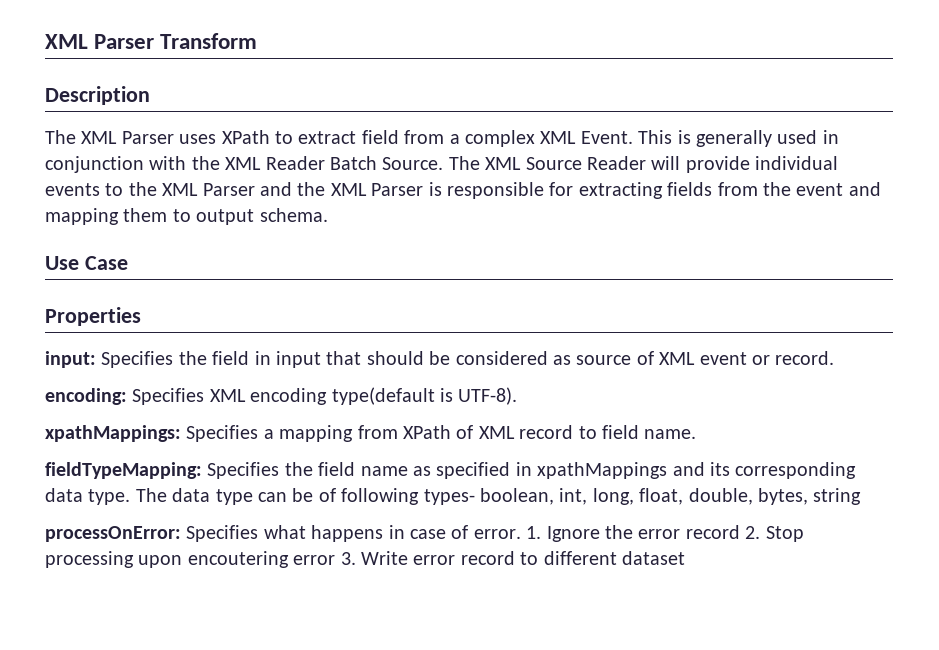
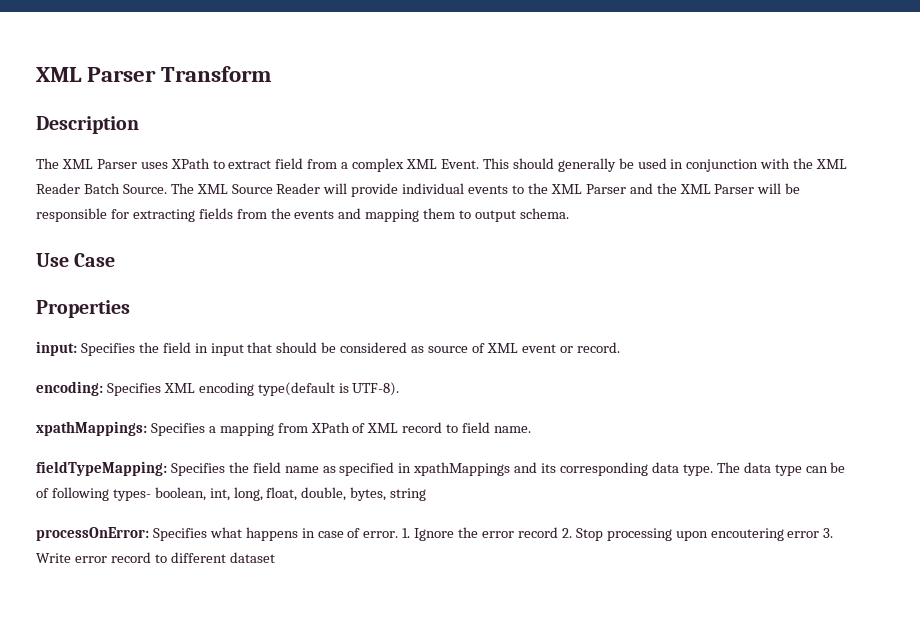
[677,130,772,147] is generally -> [512,158,634,172] should generally be
[428,182,442,196] is -> [757,183,801,194] will be
[796,183,844,196] event -> [294,210,335,219] events

